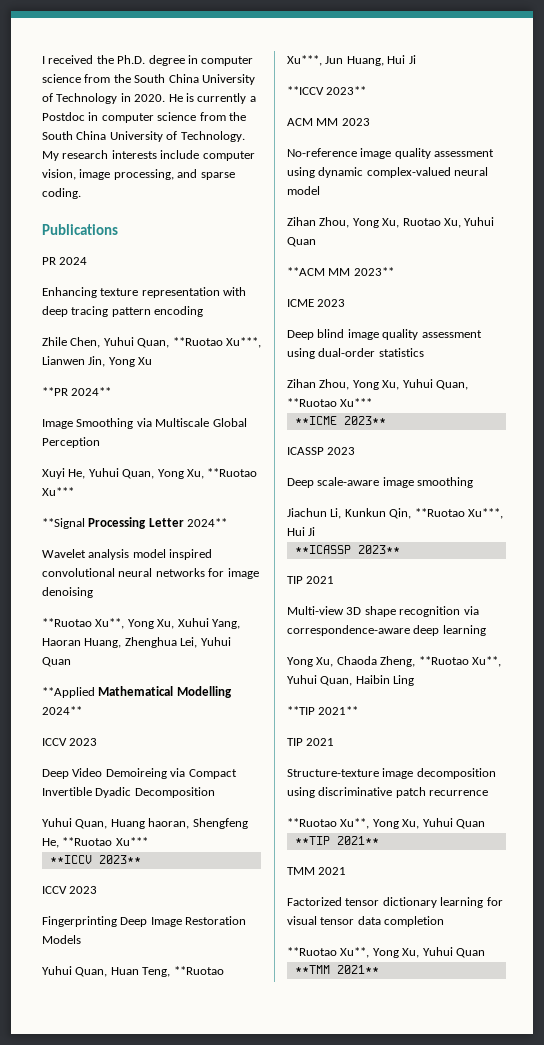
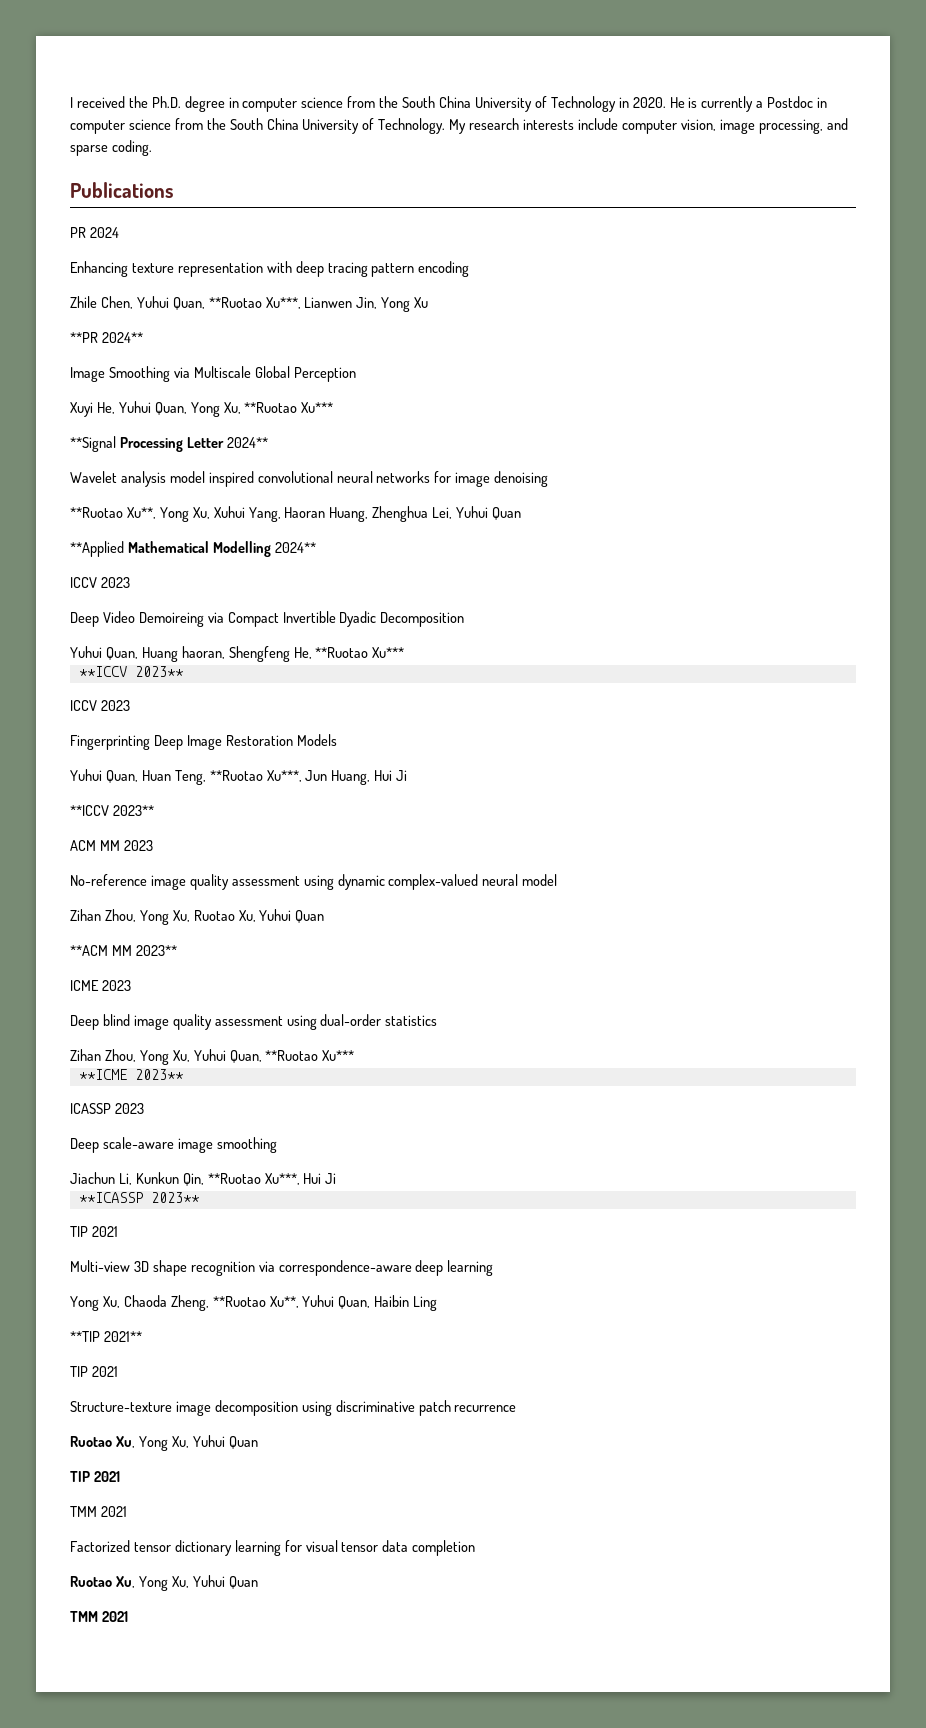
[287,818,485,829] [294,836,379,845] **Ruotao Xu**, Yong Xu, Yuhui Quan // **TIP 2021** -> [70,1435,258,1451] [70,1471,120,1482] Ruotao Xu, Yong Xu, Yuhui Quan // TIP 2021
[287,947,485,958] [294,965,379,974] **Ruotao Xu**, Yong Xu, Yuhui Quan // **TMM 2021** -> [70,1575,258,1591] [70,1611,128,1622] Ruotao Xu, Yong Xu, Yuhui Quan // TMM 2021

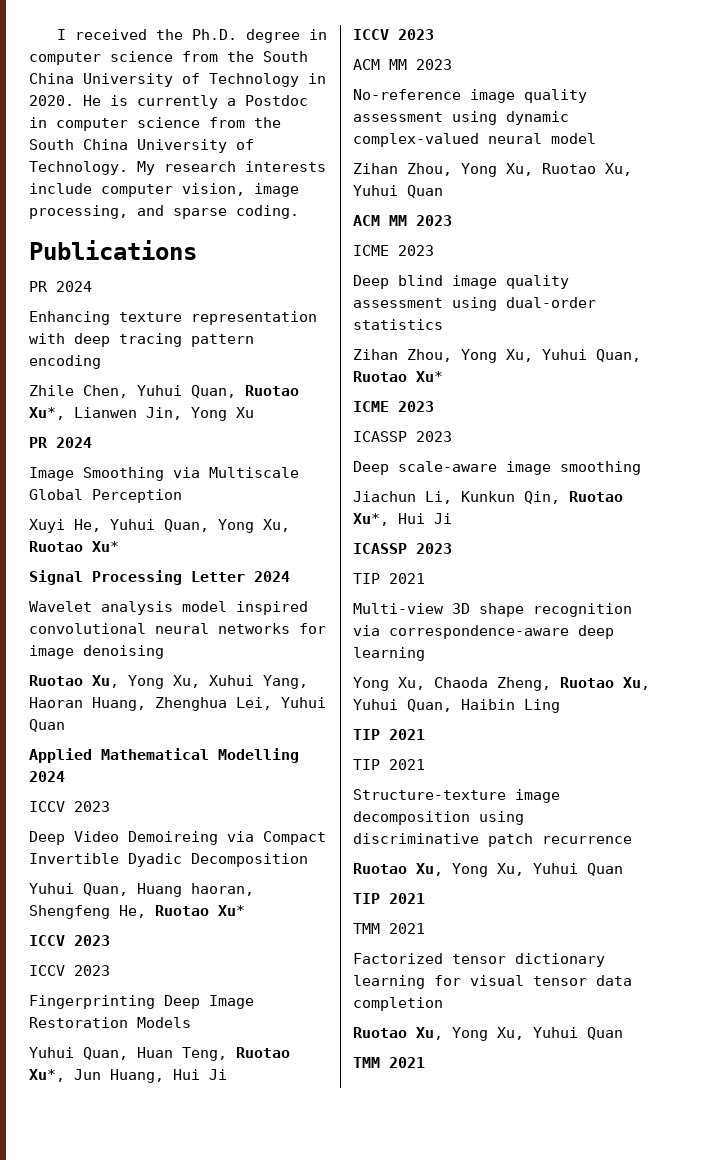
[208,297,301,309] **Ruotao Xu***, -> [245,385,299,396] [29,407,65,420] Ruotao Xu*,
[70,332,143,343] **PR 2024** -> [29,437,92,448] PR 2024
[244,402,334,413] [70,436,116,452] **Ruotao Xu*** // **Signal -> [29,541,119,552] [29,570,83,585] Ruotao Xu* // Signal
[226,437,268,448] 2024** -> [254,571,290,582] 2024
[70,507,156,519] **Ruotao Xu**, -> [29,675,119,688] Ruotao Xu,
[70,541,124,557] **Applied -> [29,748,92,763] Applied
[274,542,316,553] 2024** -> [29,771,65,782] 2024
[315,647,405,658] [78,666,184,677] **Ruotao Xu*** // **ICCV 2023** -> [155,905,245,916] [29,935,110,946] Ruotao Xu* // ICCV 2023
[209,770,302,782] **Ruotao Xu***, -> [236,1047,290,1058] [29,1069,65,1082] Ruotao Xu*,
[70,805,154,816] **ICCV 2023** -> [353,29,434,40] ICCV 2023
[70,945,177,956] **ACM MM 2023** -> [353,215,452,226] ACM MM 2023
[265,1050,355,1061] [78,1069,184,1080] **Ruotao Xu*** // **ICME 2023** -> [353,371,443,382] [353,401,434,412] Ruotao Xu* // ICME 2023
[207,1173,337,1185] [78,1192,200,1203] **Ruotao Xu***, Hui Ji // **ICASSP 2023** -> [569,491,623,502] [353,513,452,526] [353,543,452,554] Ruotao Xu*, Hui Ji // ICASSP 2023
[212,1296,299,1308] **Ruotao Xu**, -> [560,677,650,690] Ruotao Xu,
[70,1331,142,1342] **TIP 2021** -> [353,729,425,740] TIP 2021

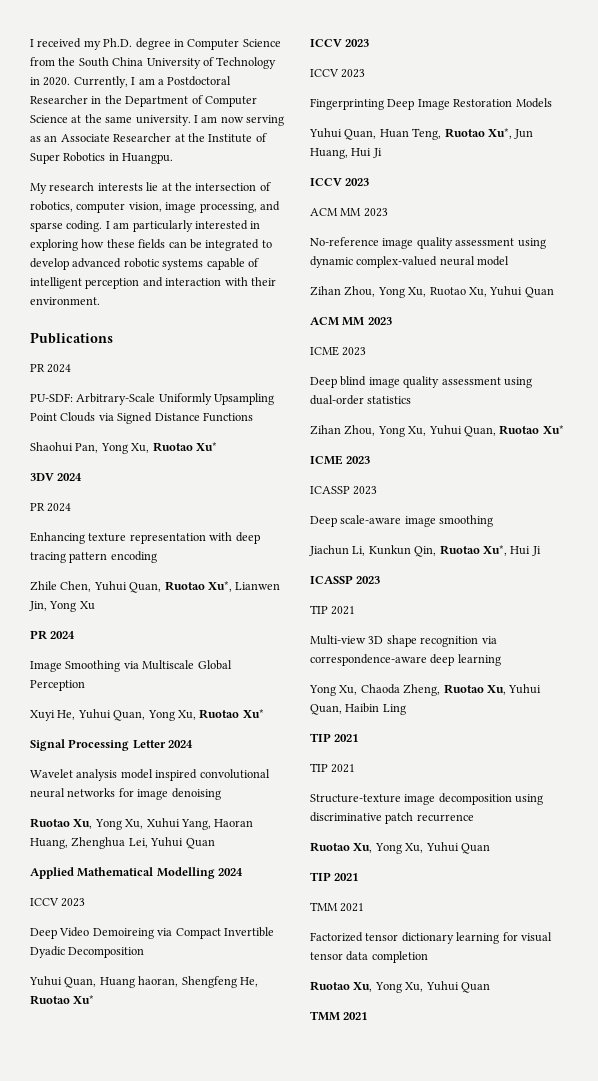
[155,29,183,40] the -> [83,40,101,50] my
[29,51,173,65] computer science -> [187,39,281,50] Computer Science
[83,95,308,109] [29,117,281,131] [29,139,254,153] [29,161,326,175] [29,183,92,194] He is currently a Postdoc in computer science from the South China University of Technology. My research interests include -> [73,76,232,88] [30,95,257,107] [30,114,284,126] [30,133,267,143] [30,152,174,164] [30,182,271,194] [30,201,73,212] Currently, I am a Postdoctoral Researcher in the Department of Computer Science at the same university. I am now serving as an Associate Researcher at the Institute of Super Robotics in Huangpu. // My research interests lie at the intersection of robotics,
[29,240,197,260] // Publications -> [105,220,261,232] [30,239,272,251] [30,258,259,270] [30,277,276,289] [30,297,100,305] [30,332,113,344] [30,364,72,373] [30,393,275,405] [30,412,253,424] [30,442,217,454] [30,473,83,481] I am particularly interested in exploring how these fields can be integrated to develop advanced robotic systems capable of intelligent perception and interaction with their environment. // Publications // PR 2024 // PU-SDF: Arbitrary-Scale Uniformly Upsampling Point Clouds via Signed Distance Functions // Shaohui Pan, Yong Xu, Ruotao Xu* // 3DV 2024

